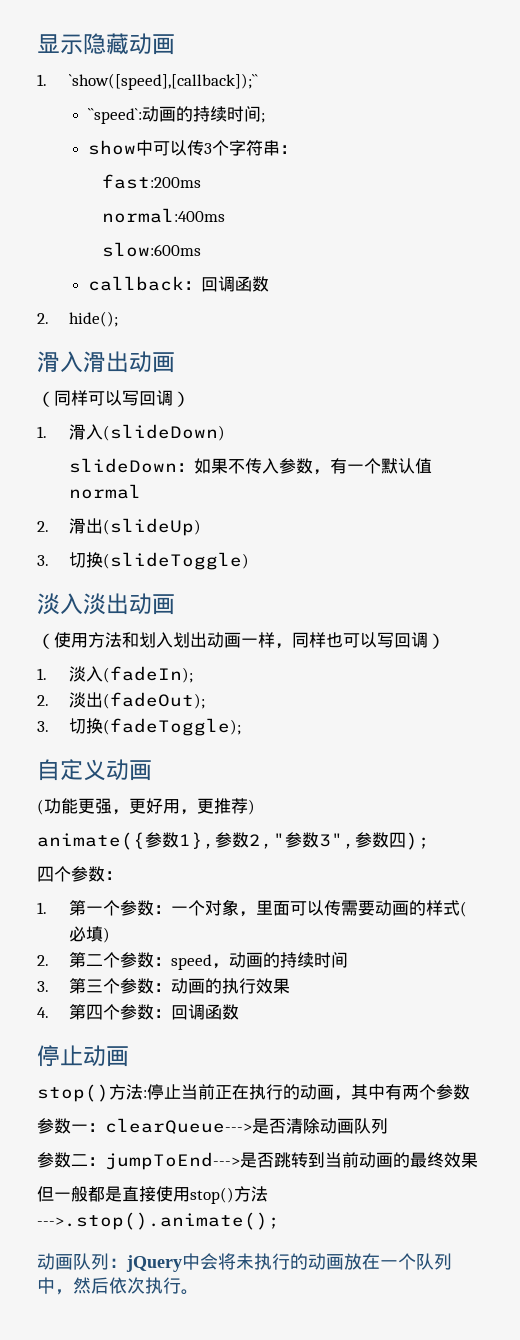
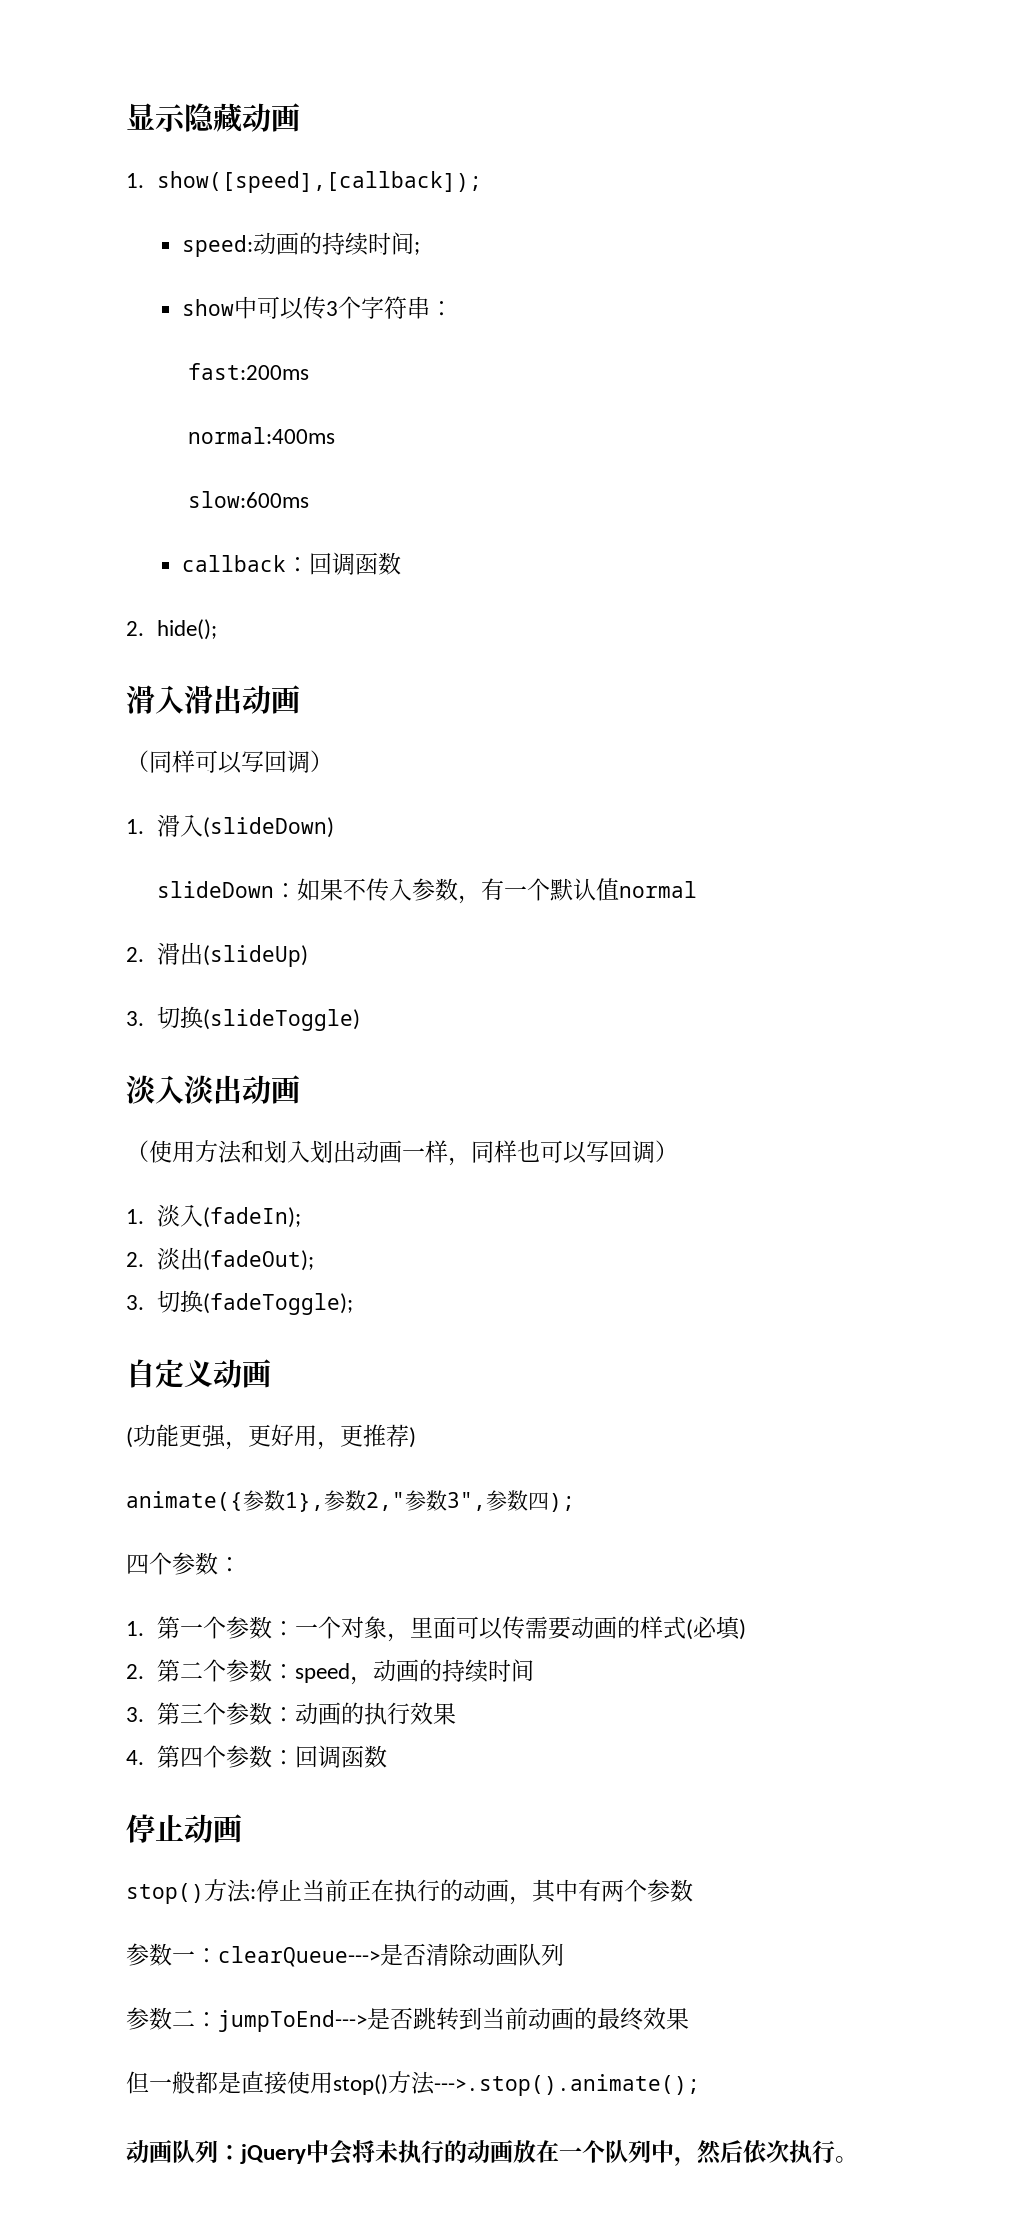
[69,73,259,90] [88,108,143,124] `show([speed],[callback]);`` // ``speed`: -> [157,171,483,193] [182,235,254,257] show([speed],[callback]); // speed:

